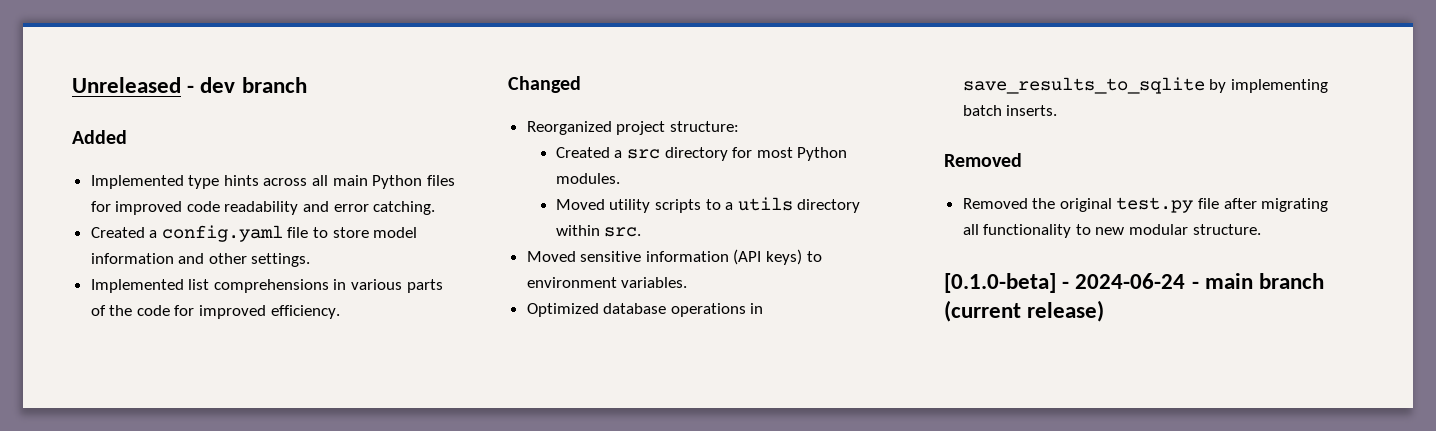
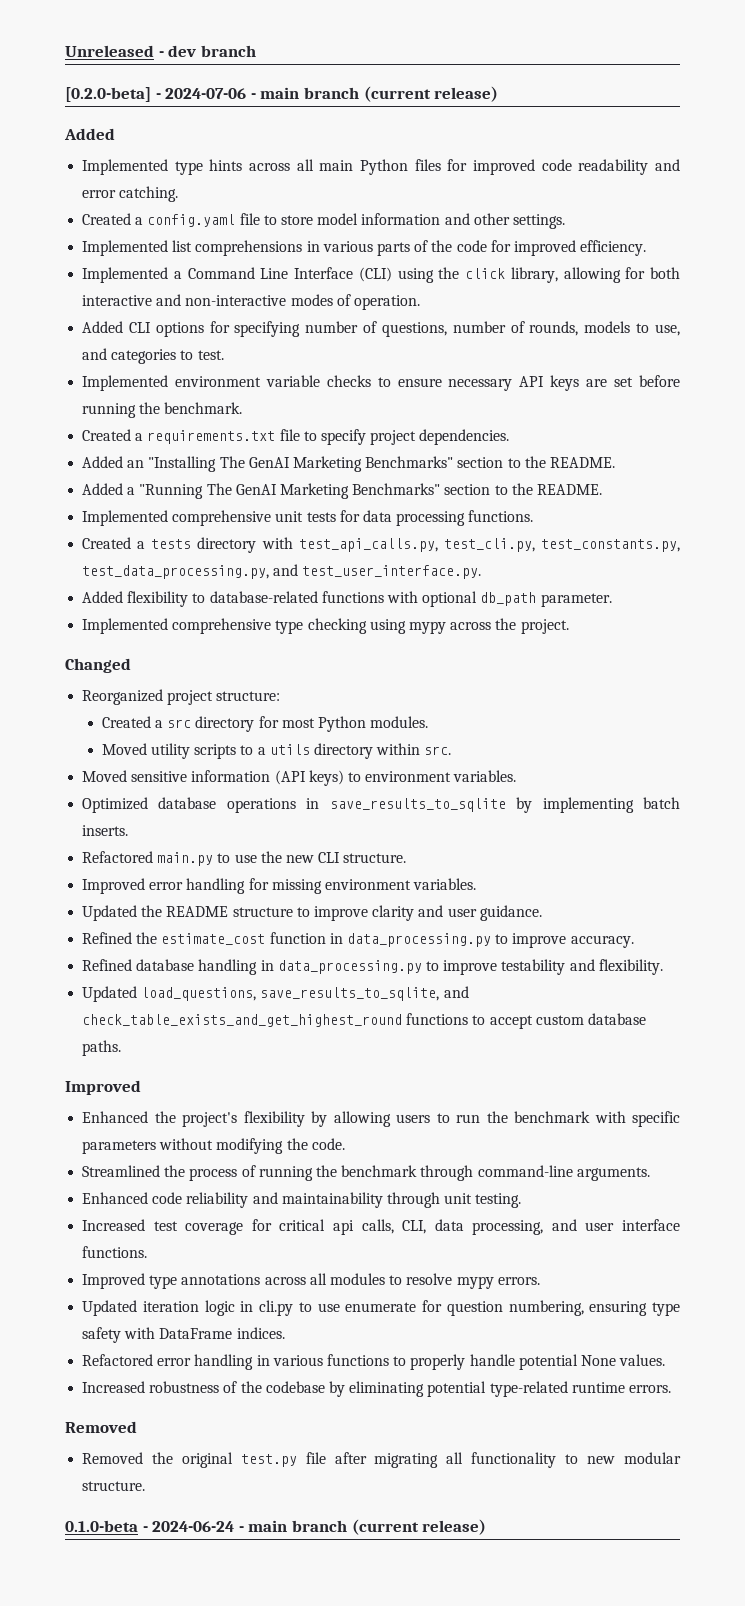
(307, 85) none -> [65,86,499,102] // [0.2.0-beta] - 2024-07-06 - main branch (current release)
(340, 312) none -> [82,267,680,283] [82,294,420,310] [82,321,681,337] [82,348,224,364] [82,375,680,391] [82,402,243,418] [82,429,510,445] [82,456,615,472] [82,483,602,499] [82,510,534,526] [82,537,681,553] [82,564,482,579] [82,591,612,607] [82,618,569,634] // Implemented a Command Line Interface (CLI) using the click library, allowing for both interactive and non-interactive modes of operation. // Added CLI options for specifying number of questions, number of rounds, models to use, and categories to test. // Implemented environment variable checks to ensure necessary API keys are set before running the benchmark. // Created a requirements.txt file to specify project dependencies. // Added an "Installing The GenAI Marketing Benchmarks" section to the README. // Added a "Running The GenAI Marketing Benchmarks" section to the README. // Implemented comprehensive unit tests for data processing functions. // Created a tests directory with test_api_calls.py, test_cli.py, test_constants.py, test_data_processing.py, and test_user_interface.py. // Added flexibility to database-related functions with optional db_path parameter. // Implemented comprehensive type checking using mypy across the project.
(1058, 110) none -> [82,851,407,866] [82,878,477,894] [82,905,542,921] [82,932,634,948] [82,959,663,975] [82,986,469,1002] [82,1013,646,1029] [82,1040,122,1056] [65,1080,141,1095] [82,1111,680,1127] [82,1138,345,1154] [82,1165,650,1181] [82,1192,522,1208] [82,1219,680,1235] [82,1246,148,1258] [82,1273,540,1289] [82,1300,680,1316] [82,1327,285,1343] [82,1354,666,1370] [82,1381,671,1397] // Refactored main.py to use the new CLI structure. // Improved error handling for missing environment variables. // Updated the README structure to improve clarity and user guidance. // Refined the estimate_cost function in data_processing.py to improve accuracy. // Refined database handling in data_processing.py to improve testability and flexibility. // Updated load_questions, save_results_to_sqlite, and check_table_exists_and_get_highest_round functions to accept custom database paths. // Improved // Enhanced the project's flexibility by allowing users to run the benchmark with specific parameters without modifying the code. // Streamlined the process of running the benchmark through command-line arguments. // Enhanced code reliability and maintainability through unit testing. // Increased test coverage for critical api calls, CLI, data processing, and user interface functions. // Improved type annotations across all modules to resolve mypy errors. // Updated iteration logic in cli.py to use enumerate for question numbering, ensuring type safety with DataFrame indices. // Refactored error handling in various functions to properly handle potential None values. // Increased robustness of the codebase by eliminating potential type-related runtime errors.
[944,273,1056,293] [0.1.0-beta] -> [65,1520,138,1532] 0.1.0-beta

